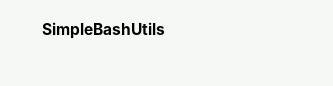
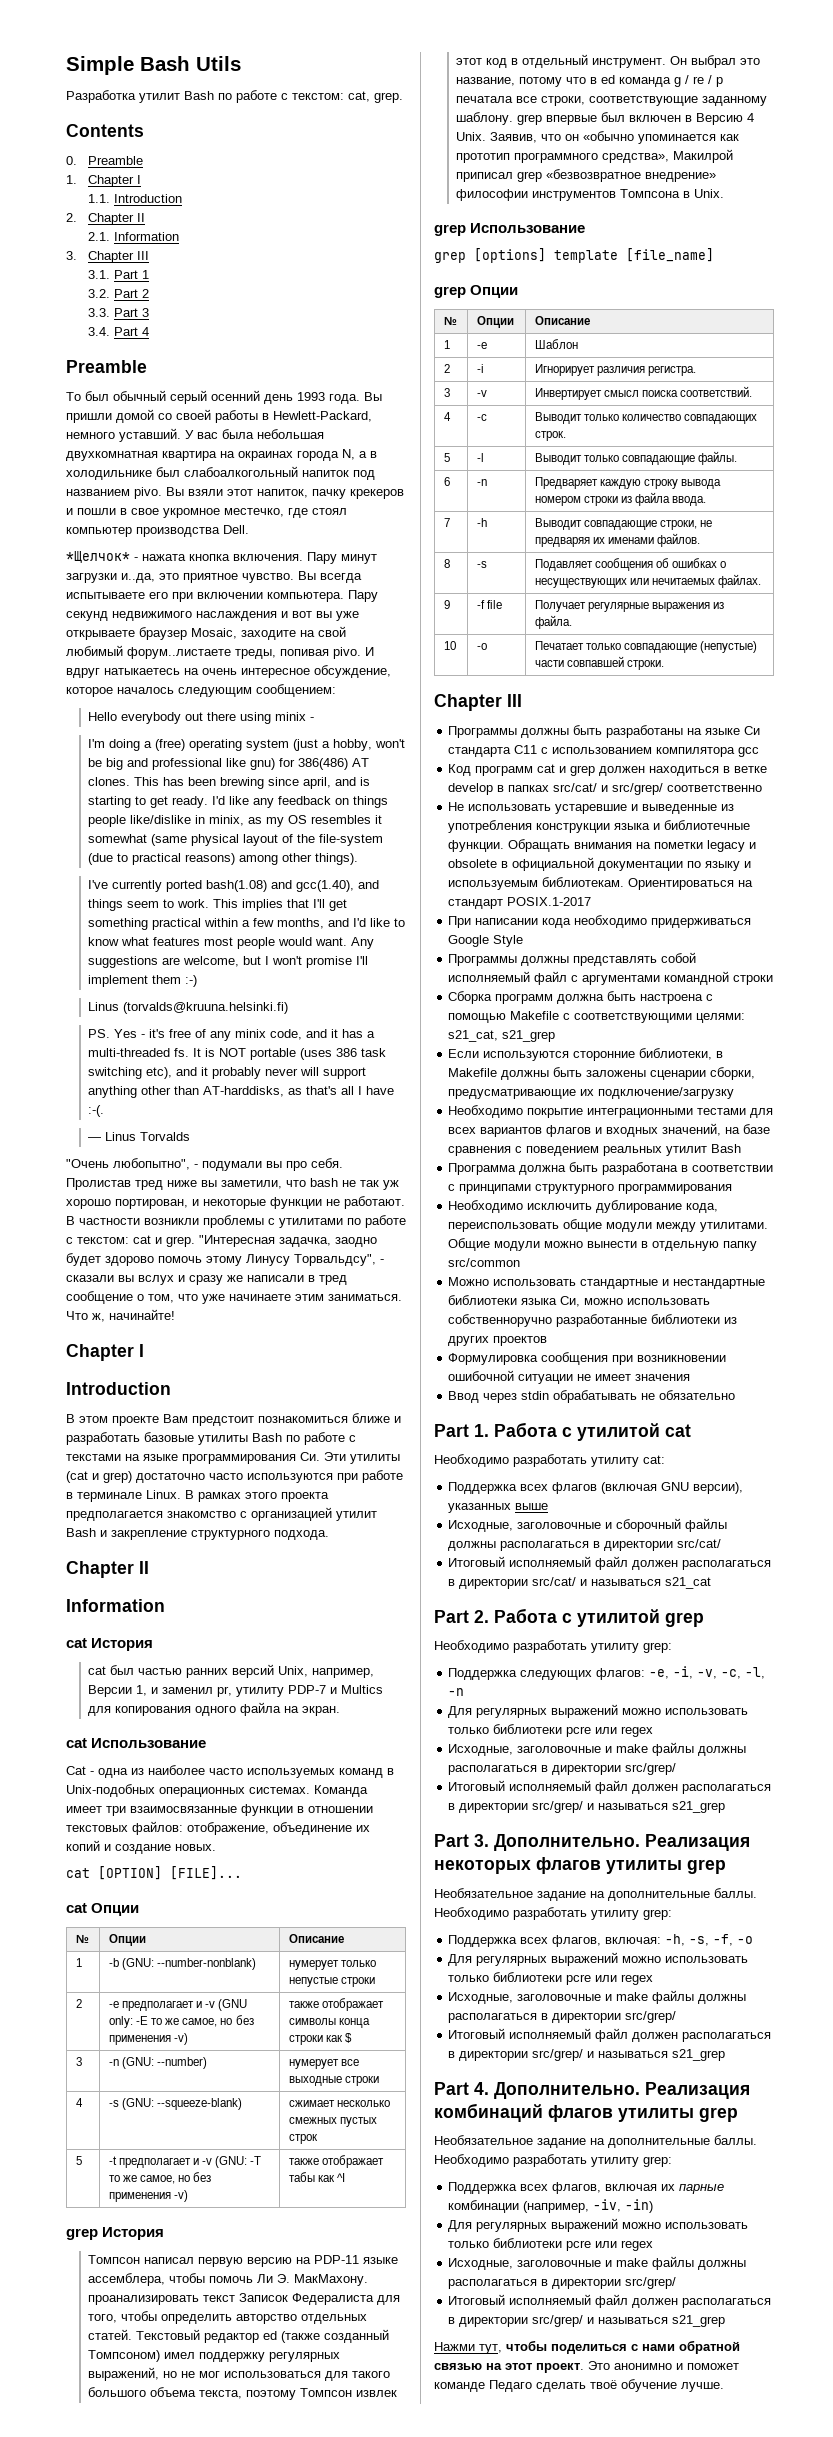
[42,22,165,39] SimpleBashUtils -> [66,56,241,75] [66,90,403,103] [66,124,144,137] [66,156,144,165] [66,175,142,187] [88,194,183,203] [66,213,146,225] [88,232,180,241] [66,251,150,263] [88,270,150,279] [88,289,150,298] [88,308,150,317] [88,327,150,336] [66,360,147,373] [66,390,382,404] [66,409,372,423] [66,428,324,442] [66,449,377,461] [66,466,375,480] [66,487,404,499] [66,508,347,518] [66,525,249,537] [66,551,377,564] [66,571,362,583] [66,590,378,602] [66,611,359,621] [66,626,346,640] [66,645,374,659] [66,665,391,678] [66,684,336,697] [88,712,315,724] [88,739,406,751] [88,758,370,770] [88,777,371,789] [88,796,389,808] [88,815,383,827] [88,834,384,846] [88,853,359,865] [88,880,380,892] [88,899,348,911] [88,918,406,930] [88,937,375,949] [88,956,369,968] [88,975,198,987] [88,1002,289,1014] [88,1029,376,1041] [88,1048,387,1060] [88,1067,367,1079] [88,1086,395,1098] [88,1105,105,1117] [88,1132,191,1141] [66,1158,343,1171] [66,1178,399,1190] [66,1196,405,1209] [66,1215,406,1228] [66,1235,377,1247] [66,1253,384,1266] [66,1275,347,1285] [66,1291,402,1304] [66,1309,175,1322] [66,1344,144,1361] [66,1382,171,1395] [66,1413,401,1426] [66,1432,356,1445] [66,1452,400,1464] [66,1470,403,1483] [66,1490,329,1502] [66,1507,377,1521] [66,1528,329,1540] [66,1561,149,1578] [66,1599,165,1612] [66,1638,154,1651] [88,1664,375,1678] [88,1685,384,1697] [88,1702,341,1716] [66,1738,207,1748] [66,1765,394,1778] [66,1784,368,1797] [66,1804,373,1816] [66,1821,370,1835] [66,1840,216,1854] [66,1866,242,1880] [66,1903,140,1916] [75,1934,89,1943] [108,1934,146,1946] [288,1934,344,1943] [75,1958,82,1967] [108,1958,257,1970] [288,1960,376,1970] [288,1977,375,1987] [75,1999,82,2008] [108,1999,248,2011] [108,2015,254,2028] [108,2033,188,2045] [288,1998,384,2011] [288,2018,370,2028] [288,2033,353,2045] [75,2057,82,2066] [108,2057,208,2069] [288,2059,359,2069] [288,2076,379,2086] [75,2098,83,2107] [108,2098,243,2110] [288,2100,390,2107] [288,2117,377,2127] [288,2134,318,2144] [75,2156,82,2165] [108,2156,262,2168] [108,2172,212,2184] [108,2190,188,2202] [288,2155,384,2168] [288,2172,346,2182] [66,2227,165,2240] [88,2255,399,2267] [88,2273,369,2286] [88,2293,401,2305] [88,2311,368,2324] [88,2329,390,2343] [88,2350,341,2362] [88,2367,391,2381] [88,2387,398,2400] [456,54,761,68] [456,75,724,87] [456,96,768,106] [456,112,755,125] [456,131,740,144] [456,149,734,163] [456,169,717,182] [456,189,725,201] [434,223,586,236] [434,248,714,263] [434,285,519,298] [443,316,457,325] [476,316,514,328] [534,316,590,325] [443,340,450,349] [476,342,487,349] [534,339,578,349] [443,364,450,373] [476,364,484,373] [534,364,697,376] [443,388,450,397] [476,390,487,397] [534,386,753,400] [443,412,451,421] [476,414,487,421] [534,412,758,424] [534,431,566,441] [443,453,450,462] [476,453,484,462] [534,451,738,465] [443,477,450,486] [476,479,487,486] [534,477,722,489] [534,492,707,506] [443,518,450,527] [476,518,487,527] [534,518,713,530] [534,533,701,547] [443,559,450,568] [476,561,487,568] [534,558,727,571] [534,574,762,588] [443,600,450,609] [476,600,502,609] [534,600,725,612] [534,615,572,629] [443,641,456,650] [476,643,487,650] [534,641,758,653] [534,656,665,670] [434,694,522,711] [448,725,761,738] [448,745,760,757] [448,764,768,776] [448,783,763,795] [448,802,735,814] [448,820,751,833] [448,839,757,852] [448,857,752,871] [448,877,754,890] [448,897,592,909] [448,915,752,928] [448,935,524,947] [448,952,697,966] [448,971,774,985] [448,991,714,1004] [448,1011,746,1023] [448,1030,556,1042] [448,1048,724,1061] [448,1067,756,1080] [448,1087,735,1099] [448,1105,774,1118] [448,1123,771,1137] [448,1144,742,1156] [448,1162,774,1175] [448,1184,733,1194] [448,1200,719,1213] [448,1219,769,1232] [448,1238,758,1251] [448,1258,521,1267] [448,1277,766,1289] [448,1295,711,1307] [448,1314,738,1327] [448,1336,548,1346] [448,1352,727,1365] [448,1370,691,1384] [448,1390,736,1403] [434,1422,691,1441] [434,1454,665,1467] [448,1482,744,1494] [448,1503,549,1513] [448,1518,728,1532] [448,1539,722,1551] [448,1556,772,1570] [448,1577,712,1589] [434,1608,704,1627] [434,1640,672,1653] [448,1666,766,1680] [448,1688,465,1696] [448,1704,749,1718] [448,1724,654,1737] [448,1742,747,1756] [448,1763,677,1775] [448,1780,772,1794] [448,1801,726,1813] [434,1834,750,1851] [434,1857,726,1874] [434,1888,757,1901] [434,1907,672,1920] [448,1934,754,1947] [448,1952,749,1966] [448,1972,654,1985] [448,1990,747,2004] [448,2011,677,2023] [448,2028,772,2042] [448,2049,726,2061] [434,2082,750,2099] [434,2103,738,2122] [434,2135,757,2148] [434,2154,672,2167] [448,2182,725,2194] [448,2199,654,2213] [448,2218,749,2232] [448,2238,654,2251] [448,2256,747,2270] [448,2277,677,2289] [448,2294,772,2308] [448,2315,726,2327] [434,2340,740,2354] [434,2361,739,2373] [434,2379,724,2392] Simple Bash Utils // Разработка утилит Bash по работе с текстом: cat, grep. // Contents // 0. Preamble // 1. Chapter I // 1.1. Introduction // 2. Chapter II // 2.1. Information // 3. Chapter III // 3.1. Part 1 // 3.2. Part 2 // 3.3. Part 3 // 3.4. Part 4 // Preamble // То был обычный серый осенний день 1993 года. Вы пришли домой со своей работы в Hewlett-Packard, немного уставший. У вас была небольшая двухкомнатная квартира на окраинах города N, а в холодильнике был слабоалкогольный напиток под названием pivo. Вы взяли этот напиток, пачку крекеров и пошли в свое укромное местечко, где стоял компьютер производства Dell. // *Щелчок* - нажата кнопка включения. Пару минут загрузки и..да, это приятное чувство. Вы всегда испытываете его при включении компьютера. Пару секунд недвижимого наслаждения и вот вы уже открываете браузер Mosaic, заходите на свой любимый форум..листаете треды, попивая pivo. И вдруг натыкаетесь на очень интересное обсуждение, которое началось следующим сообщением: // Hello everybody out there using minix - // I'm doing a (free) operating system (just a hobby, won't be big and professional like gnu) for 386(486) AT clones. This has been brewing since april, and is starting to get ready. I'd like any feedback on things people like/dislike in minix, as my OS resembles it somewhat (same physical layout of the file-system (due to practical reasons) among other things). // I've currently ported bash(1.08) and gcc(1.40), and things seem to work. This implies that I'll get something practical within a few months, and I'd like to know what features most people would want. Any suggestions are welcome, but I won't promise I'll implement them :-) // Linus (torvalds@kruuna.helsinki.fi) // PS. Yes - it's free of any minix code, and it has a multi-threaded fs. It is NOT portable (uses 386 task switching etc), and it probably never will support anything other than AT-harddisks, as that's all I have :-(. // — Linus Torvalds // "Очень любопытно", - подумали вы про себя. Пролистав тред ниже вы заметили, что bash не так уж хорошо портирован, и некоторые функции не работают. В частности возникли проблемы с утилитами по работе с текстом: cat и grep. "Интересная задачка, заодно будет здорово помочь этому Линусу Торвальдсу", - сказали вы вслух и сразу же написали в тред сообщение о том, что уже начинаете этим заниматься. Что ж, начинайте! // Chapter I // Introduction // В этом проекте Вам предстоит познакомиться ближе и разработать базовые утилиты Bash по работе с текстами на языке программирования Си. Эти утилиты (cat и grep) достаточно часто используются при работе в терминале Linux. В рамках этого проекта предполагается знакомство с организацией утилит Bash и закрепление структурного подхода. // Chapter II // Information // cat История // cat был частью ранних версий Unix, например, Версии 1, и заменил pr, утилиту PDP-7 и Multics для копирования одного файла на экран. // cat Использование // Cat - одна из наиболее часто используемых команд в Unix-подобных операционных системах. Команда имеет три взаимосвязанные функции в отношении текстовых файлов: отображение, объединение их копий и создание новых. // cat [OPTION] [FILE]... // cat Опции // № | Опции | Описание // 1 | -b (GNU: --number-nonblank) | нумерует только непустые строки // 2 | -e предполагает и -v (GNU only: -E то же самое, но без применения -v) | также отображает символы конца строки как $ // 3 | -n (GNU: --number) | нумерует все выходные строки // 4 | -s (GNU: --squeeze-blank) | сжимает несколько смежных пустых строк // 5 | -t предполагает и -v (GNU: -T то же самое, но без применения -v) | также отображает табы как ^I // grep История // Томпсон написал первую версию на PDP-11 языке ассемблера, чтобы помочь Ли Э. МакМахону. проанализировать текст Записок Федералиста для того, чтобы определить авторство отдельных статей. Текстовый редактор ed (также созданный Томпсоном) имел поддержку регулярных выражений, но не мог использоваться для такого большого объема текста, поэтому Томпсон извлек этот код в отдельный инструмент. Он выбрал это название, потому что в ed команда g / re / p печатала все строки, соответствующие заданному шаблону. grep впервые был включен в Версию 4 Unix. Заявив, что он «обычно упоминается как прототип программного средства», Макилрой приписал grep «безвозвратное внедрение» философии инструментов Томпсона в Unix. // grep Использование // grep [options] template [file_name] // grep Опции // № | Опции | Описание // 1 | -e | Шаблон // 2 | -i | Игнорирует различия регистра. // 3 | -v | Инвертирует смысл поиска соответствий. // 4 | -c | Выводит только количество совпадающих строк. // 5 | -l | Выводит только совпадающие файлы. // 6 | -n | Предваряет каждую строку вывода номером строки из файла ввода. // 7 | -h | Выводит совпадающие строки, не предваряя их именами файлов. // 8 | -s | Подавляет сообщения об ошибках о несуществующих или нечитаемых файлах. // 9 | -f file | Получает регулярные выражения из файла. // 10 | -o | Печатает только совпадающие (непустые) части совпавшей строки. // Chapter III // Программы должны быть разработаны на языке Си стандарта C11 с использованием компилятора gcc // Код программ cat и grep должен находиться в ветке develop в папках src/cat/ и src/grep/ соответственно // Не использовать устаревшие и выведенные из употребления конструкции языка и библиотечные функции. Обращать внимания на пометки legacy и obsolete в официальной документации по языку и используемым библиотекам. Ориентироваться на стандарт POSIX.1-2017 // При написании кода необходимо придерживаться Google Style // Программы должны представлять собой исполняемый файл с аргументами командной строки // Сборка программ должна быть настроена с помощью Makefile с соответствующими целями: s21_cat, s21_grep // Если используются сторонние библиотеки, в Makefile должны быть заложены сценарии сборки, предусматривающие их подключение/загрузку // Необходимо покрытие интеграционными тестами для всех вариантов флагов и входных значений, на базе сравнения с поведением реальных утилит Bash // Программа должна быть разработана в соответствии с принципами структурного программирования // Необходимо исключить дублирование кода, переиспользовать общие модули между утилитами. Общие модули можно вынести в отдельную папку src/common // Можно использовать стандартные и нестандартные библиотеки языка Си, можно использовать собственноручно разработанные библиотеки из других проектов // Формулировка сообщения при возникновении ошибочной ситуации не имеет значения // Ввод через stdin обрабатывать не обязательно // Part 1. Работа с утилитой cat // Необходимо разработать утилиту cat: // Поддержка всех флагов (включая GNU версии), указанных выше // Исходные, заголовочные и сборочный файлы должны располагаться в директории src/cat/ // Итоговый исполняемый файл должен располагаться в директории src/cat/ и называться s21_cat // Part 2. Работа с утилитой grep // Необходимо разработать утилиту grep: // Поддержка следующих флагов: -e, -i, -v, -c, -l, -n // Для регулярных выражений можно использовать только библиотеки pcre или regex // Исходные, заголовочные и make файлы должны располагаться в директории src/grep/ // Итоговый исполняемый файл должен располагаться в директории src/grep/ и называться s21_grep // Part 3. Дополнительно. Реализация некоторых флагов утилиты grep // Необязательное задание на дополнительные баллы. Необходимо разработать утилиту grep: // Поддержка всех флагов, включая: -h, -s, -f, -o // Для регулярных выражений можно использовать только библиотеки pcre или regex // Исходные, заголовочные и make файлы должны располагаться в директории src/grep/ // Итоговый исполняемый файл должен располагаться в директории src/grep/ и называться s21_grep // Part 4. Дополнительно. Реализация комбинаций флагов утилиты grep // Необязательное задание на дополнительные баллы. Необходимо разработать утилиту grep: // Поддержка всех флагов, включая их парные комбинации (например, -iv, -in) // Для регулярных выражений можно использовать только библиотеки pcre или regex // Исходные, заголовочные и make файлы должны располагаться в директории src/grep/ // Итоговый исполняемый файл должен располагаться в директории src/grep/ и называться s21_grep // Нажми тут, чтобы поделиться с нами обратной связью на этот проект. Это анонимно и поможет команде Педаго сделать твоё обучение лучше.

